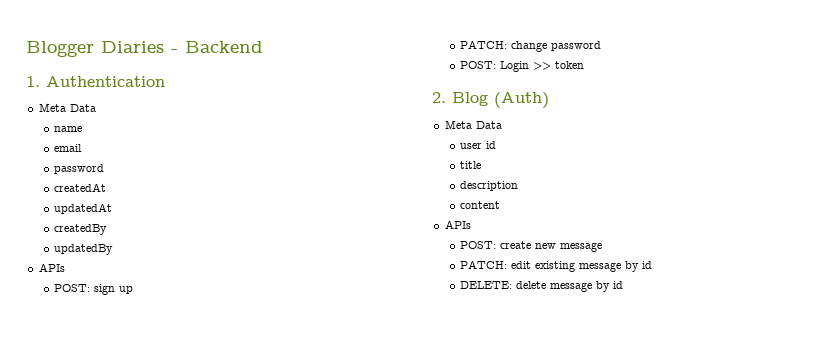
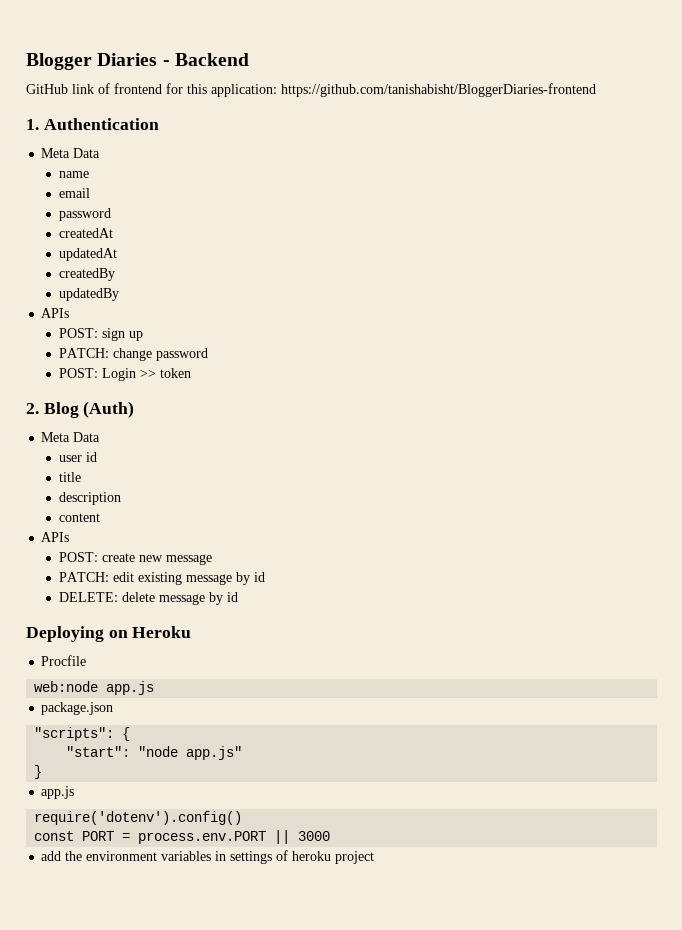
(263, 47) none -> [26,83,596,97] // GitHub link of frontend for this application: https://github.com/tanishabisht/BloggerDiaries-frontend
(624, 285) none -> [26,626,192,642] [41,655,87,666] [34,681,155,695] [41,702,114,715] [34,727,131,741] [66,746,243,760] [34,765,43,779] [41,786,75,799] [34,811,243,825] [34,830,331,844] [41,850,375,864] // Deploying on Heroku // Procfile // web:node app.js // package.json // "scripts": { // "start": "node app.js" // } // app.js // require('dotenv').config() // const PORT = process.env.PORT || 3000 // add the environment variables in settings of heroku project

